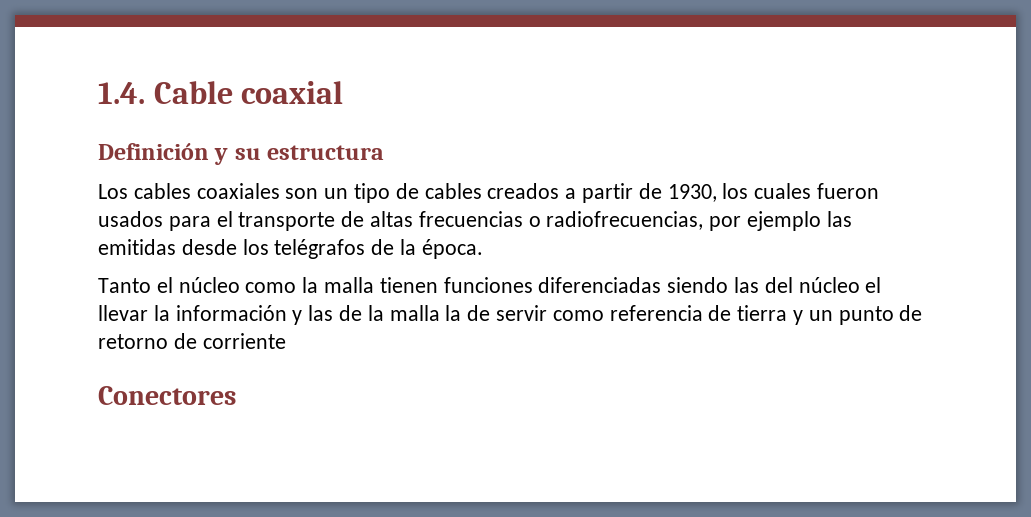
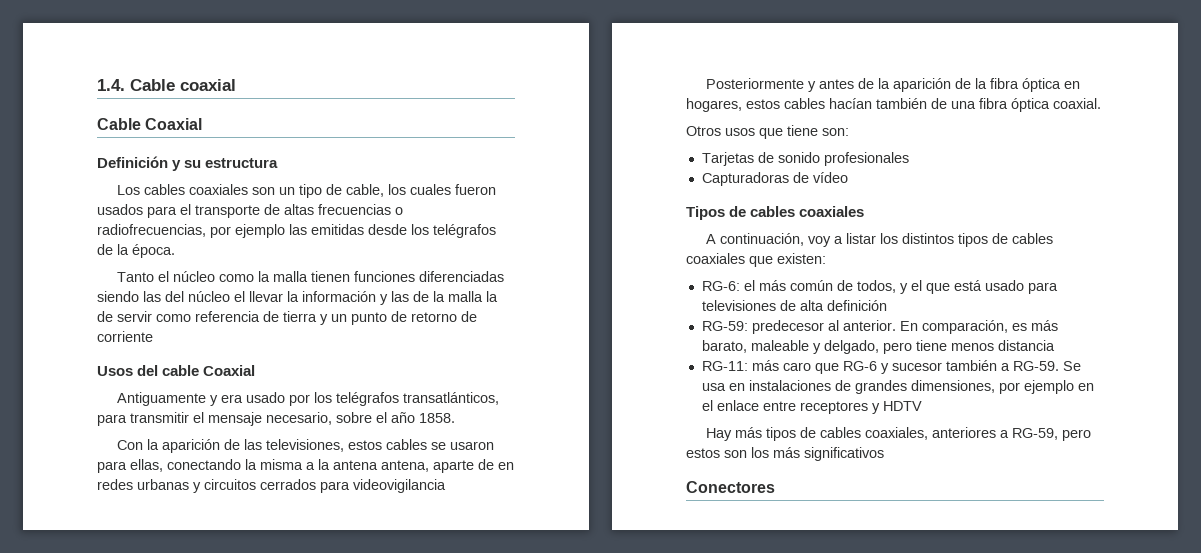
(344, 92) none -> [97,118,203,130] // Cable Coaxial
[424,183,717,203] cables creados a partir de 1930, -> [345,184,384,197] cable,
(286, 341) none -> [97,365,256,376] [116,392,499,406] [97,412,455,426] [116,439,494,453] [97,459,514,473] [97,479,446,493] [705,78,1080,92] [686,98,1101,112] [686,125,849,139] [701,152,909,166] [701,172,848,186] [686,206,865,220] [705,233,1053,247] [686,253,826,267] [701,280,1058,294] [701,300,887,311] [701,320,1058,334] [701,340,1055,354] [701,360,1081,374] [701,380,1094,394] [701,400,922,414] [705,427,1091,441] [686,447,884,461] // Usos del cable Coaxial // Antiguamente y era usado por los telégrafos transatlánticos, para transmitir el mensaje necesario, sobre el año 1858. // Con la aparición de las televisiones, estos cables se usaron para ellas, conectando la misma a la antena antena, aparte de en redes urbanas y circuitos cerrados para videovigilancia // Posteriormente y antes de la aparición de la fibra óptica en hogares, estos cables hacían también de una fibra óptica coaxial. // Otros usos que tiene son: // Tarjetas de sonido profesionales // Capturadoras de vídeo // Tipos de cables coaxiales // A continuación, voy a listar los distintos tipos de cables coaxiales que existen: // RG-6: el más común de todos, y el que está usado para televisiones de alta definición // RG-59: predecesor al anterior. En comparación, es más barato, maleable y delgado, pero tiene menos distancia // RG-11: más caro que RG-6 y sucesor también a RG-59. Se usa en instalaciones de grandes dimensiones, por ejemplo en el enlace entre receptores y HDTV // Hay más tipos de cables coaxiales, anteriores a RG-59, pero estos son los más significativos

